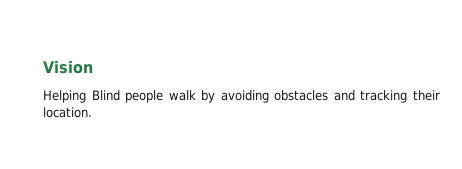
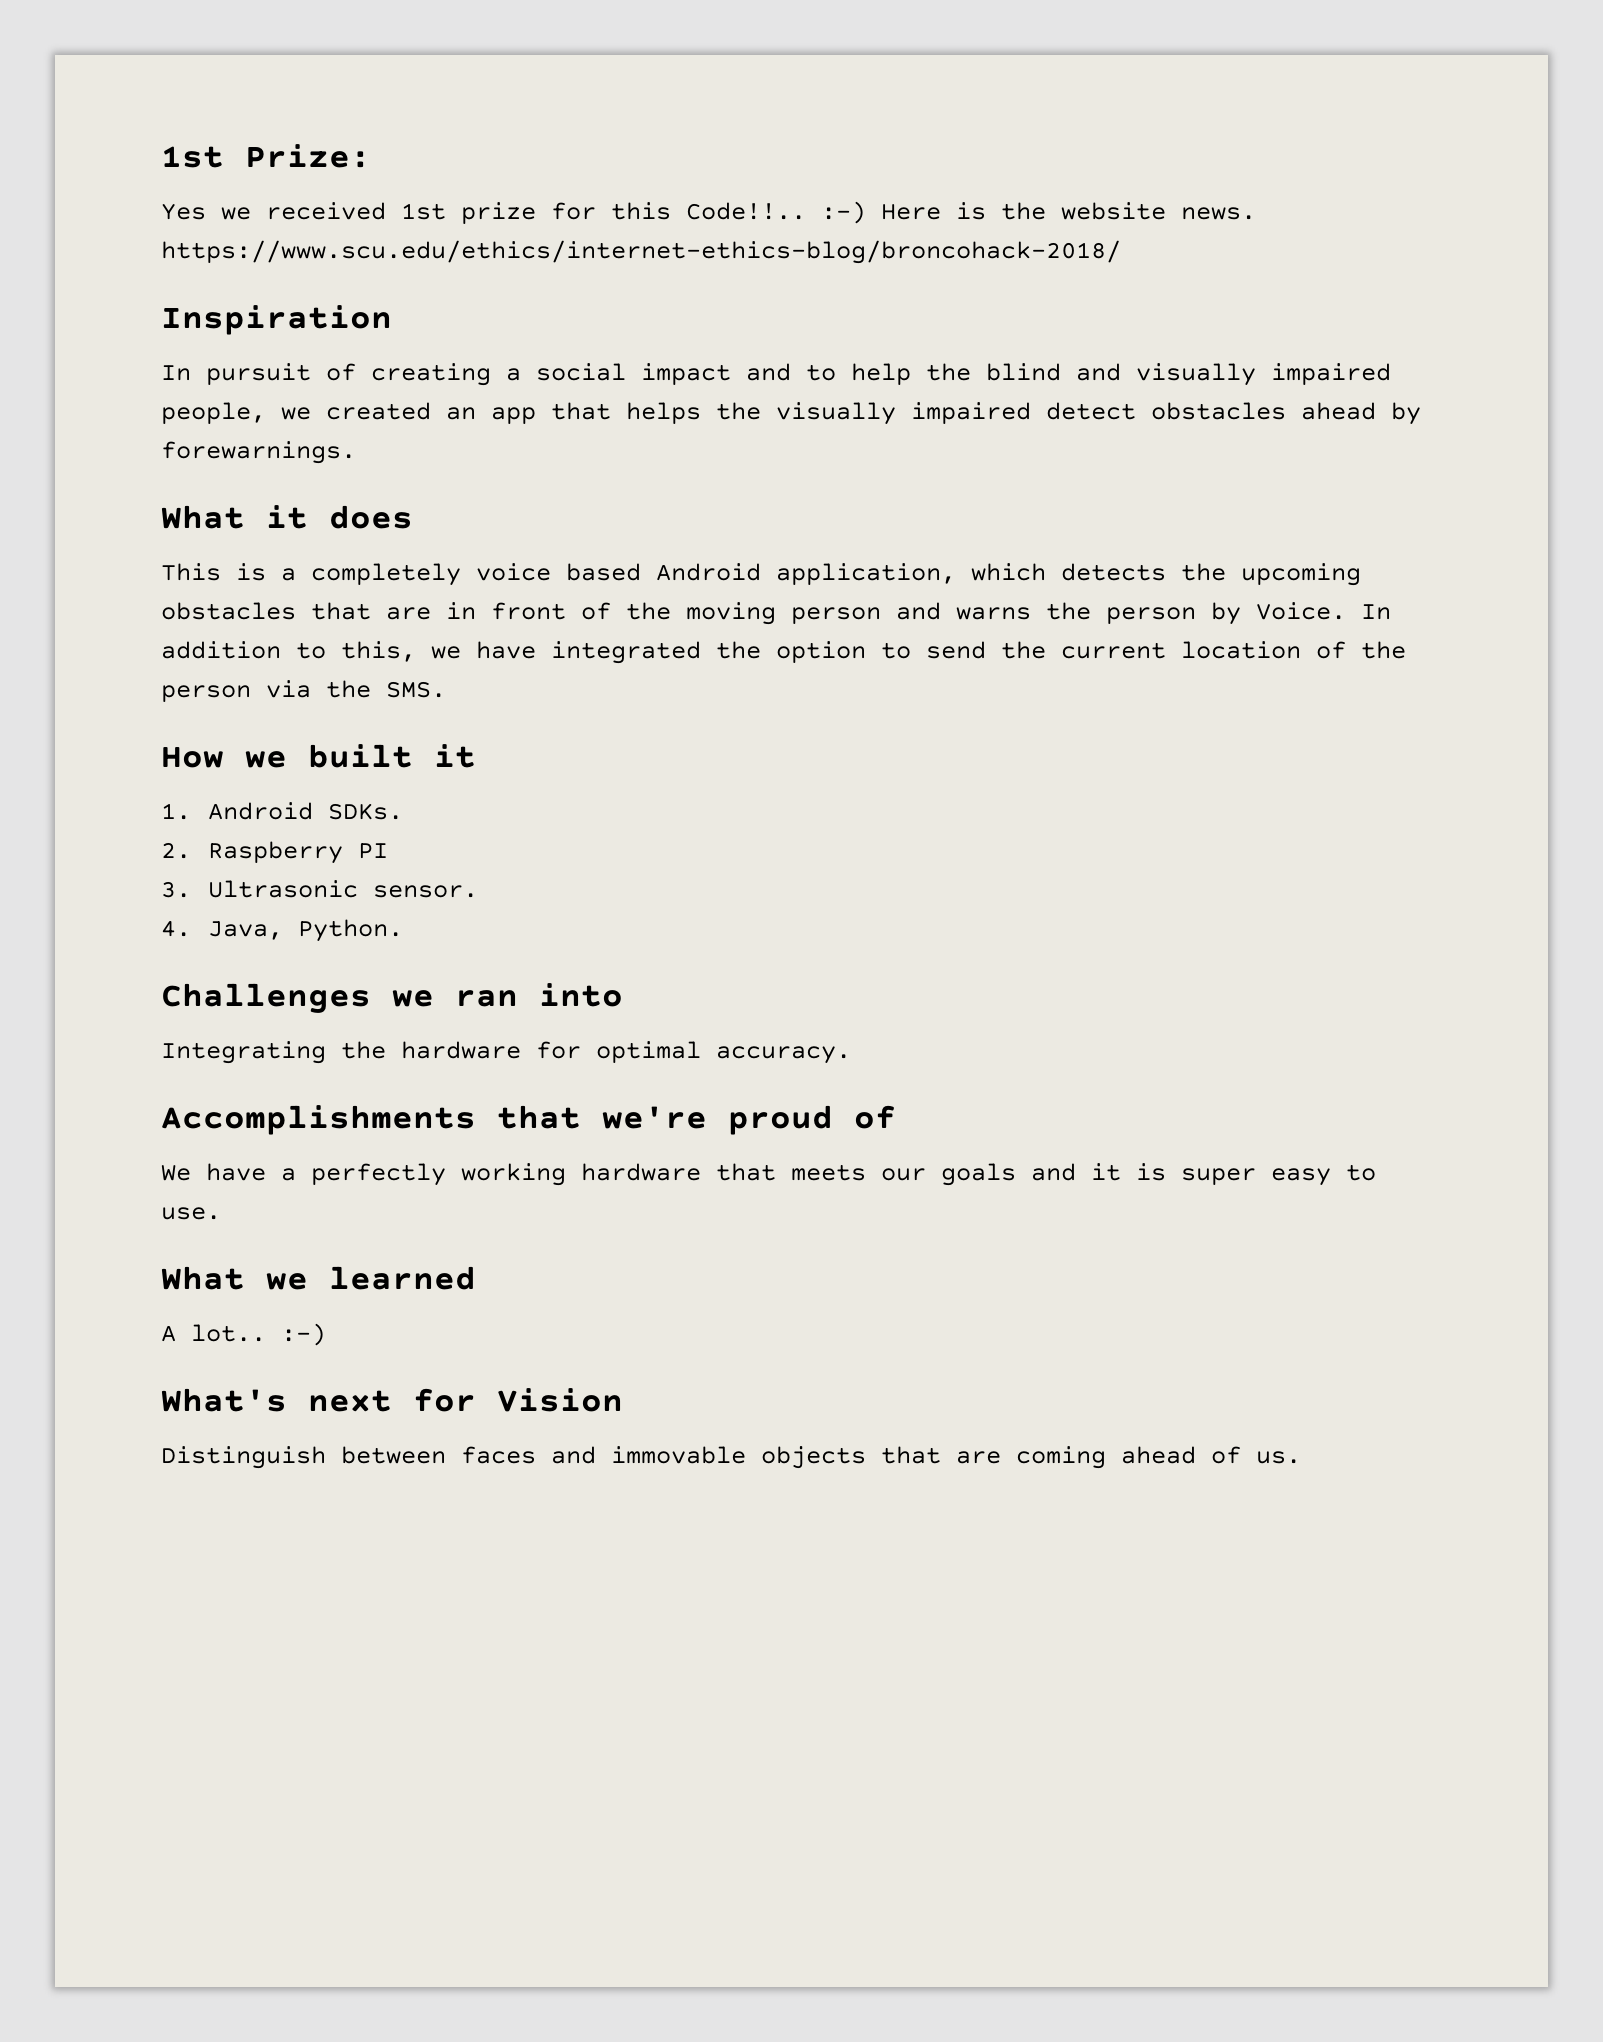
[43,60,93,74] [43,90,440,103] [43,107,92,118] Vision // Helping Blind people walk by avoiding obstacles and tracking their location. -> [161,144,371,168] [161,201,1256,224] [161,240,1121,264] [161,305,392,335] [161,363,1391,386] [161,402,1421,425] [161,441,356,464] [161,505,413,529] [161,563,1361,586] [161,602,1391,625] [161,641,1406,664] [161,680,446,702] [161,744,476,768] [161,802,404,820] [161,841,389,864] [161,880,479,898] [161,919,404,942] [161,983,623,1013] [161,1041,851,1064] [161,1105,896,1135] [161,1163,1376,1186] [161,1207,221,1220] [161,1266,476,1290] [161,1323,326,1346] [161,1388,623,1412] [161,1446,1301,1469] 1st Prize: // Yes we received 1st prize for this Code!!.. :-) Here is the website news. https://www.scu.edu/ethics/internet-ethics-blog/broncohack-2018/ // Inspiration // In pursuit of creating a social impact and to help the blind and visually impaired people, we created an app that helps the visually impaired detect obstacles ahead by forewarnings. // What it does // This is a completely voice based Android application, which detects the upcoming obstacles that are in front of the moving person and warns the person by Voice. In addition to this, we have integrated the option to send the current location of the person via the SMS. // How we built it // 1. Android SDKs. // 2. Raspberry PI // 3. Ultrasonic sensor. // 4. Java, Python. // Challenges we ran into // Integrating the hardware for optimal accuracy. // Accomplishments that we're proud of // We have a perfectly working hardware that meets our goals and it is super easy to use. // What we learned // A lot.. :-) // What's next for Vision // Distinguish between faces and immovable objects that are coming ahead of us.

